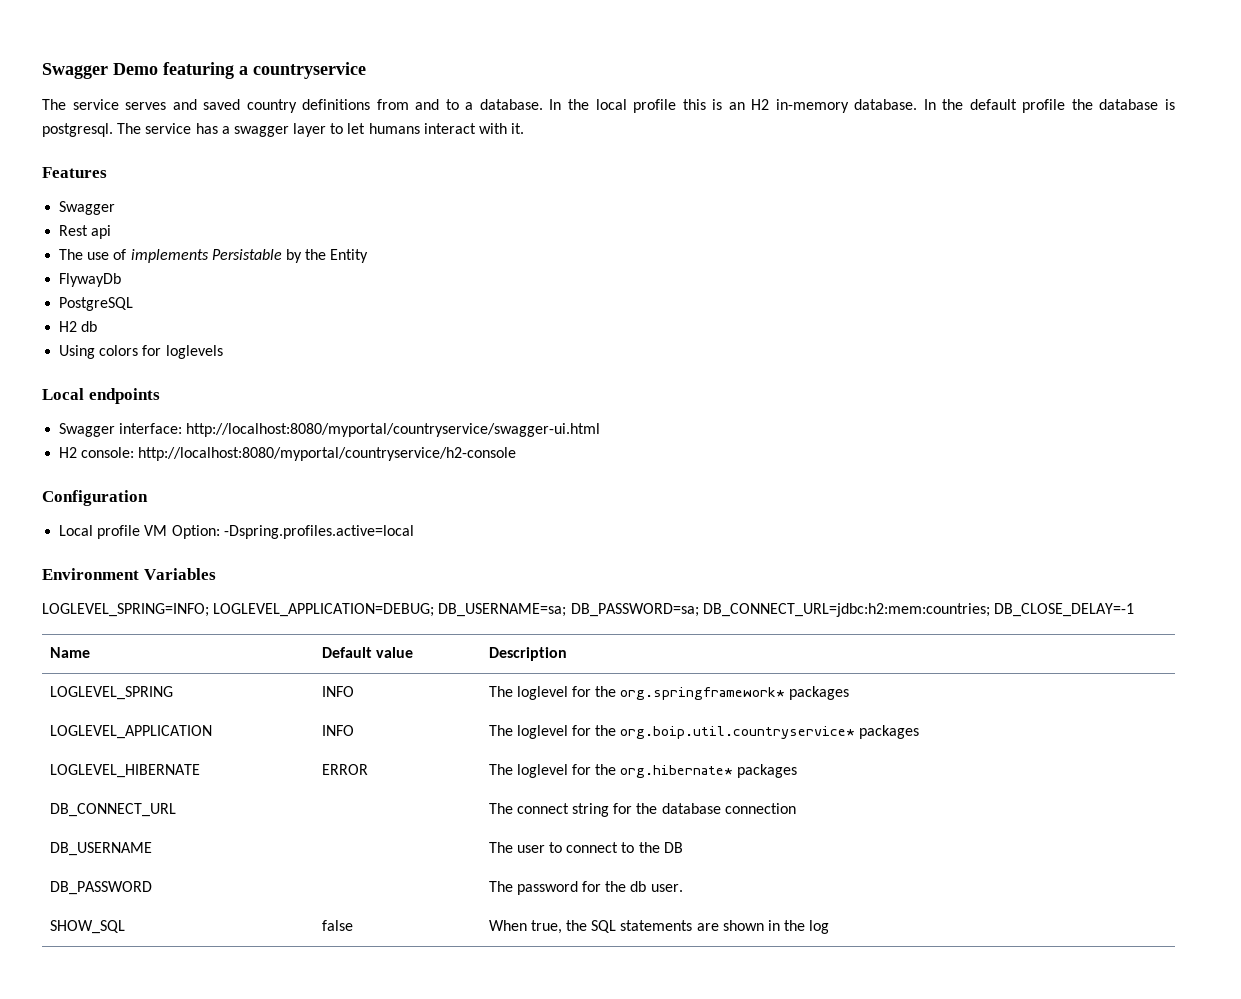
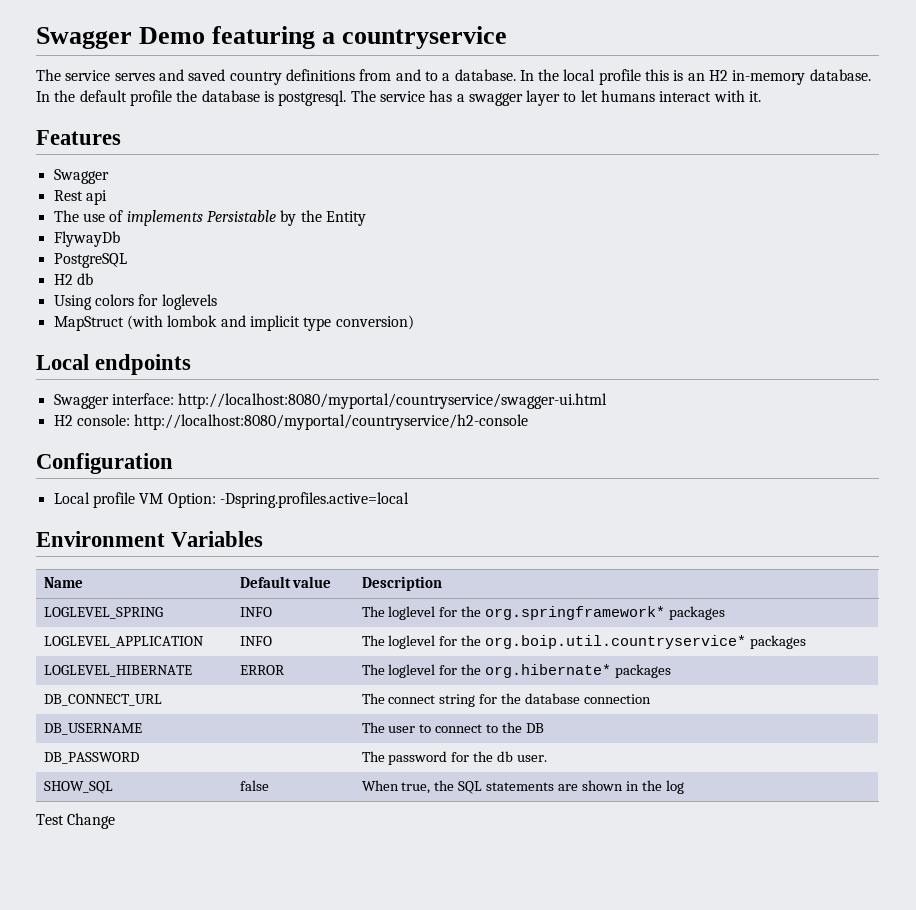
(223, 352) none -> [53,315,414,331] // MapStruct (with lombok and implicit type conversion)
[42,603,1134,617] // LOGLEVEL_SPRING=INFO; LOGLEVEL_APPLICATION=DEBUG; DB_USERNAME=sa; DB_PASSWORD=sa; DB_CONNECT_URL=jdbc:h2:mem:countries; DB_CLOSE_DELAY=-1 -> (264, 539) none
(830, 927) none -> [36,813,116,829] // Test Change

